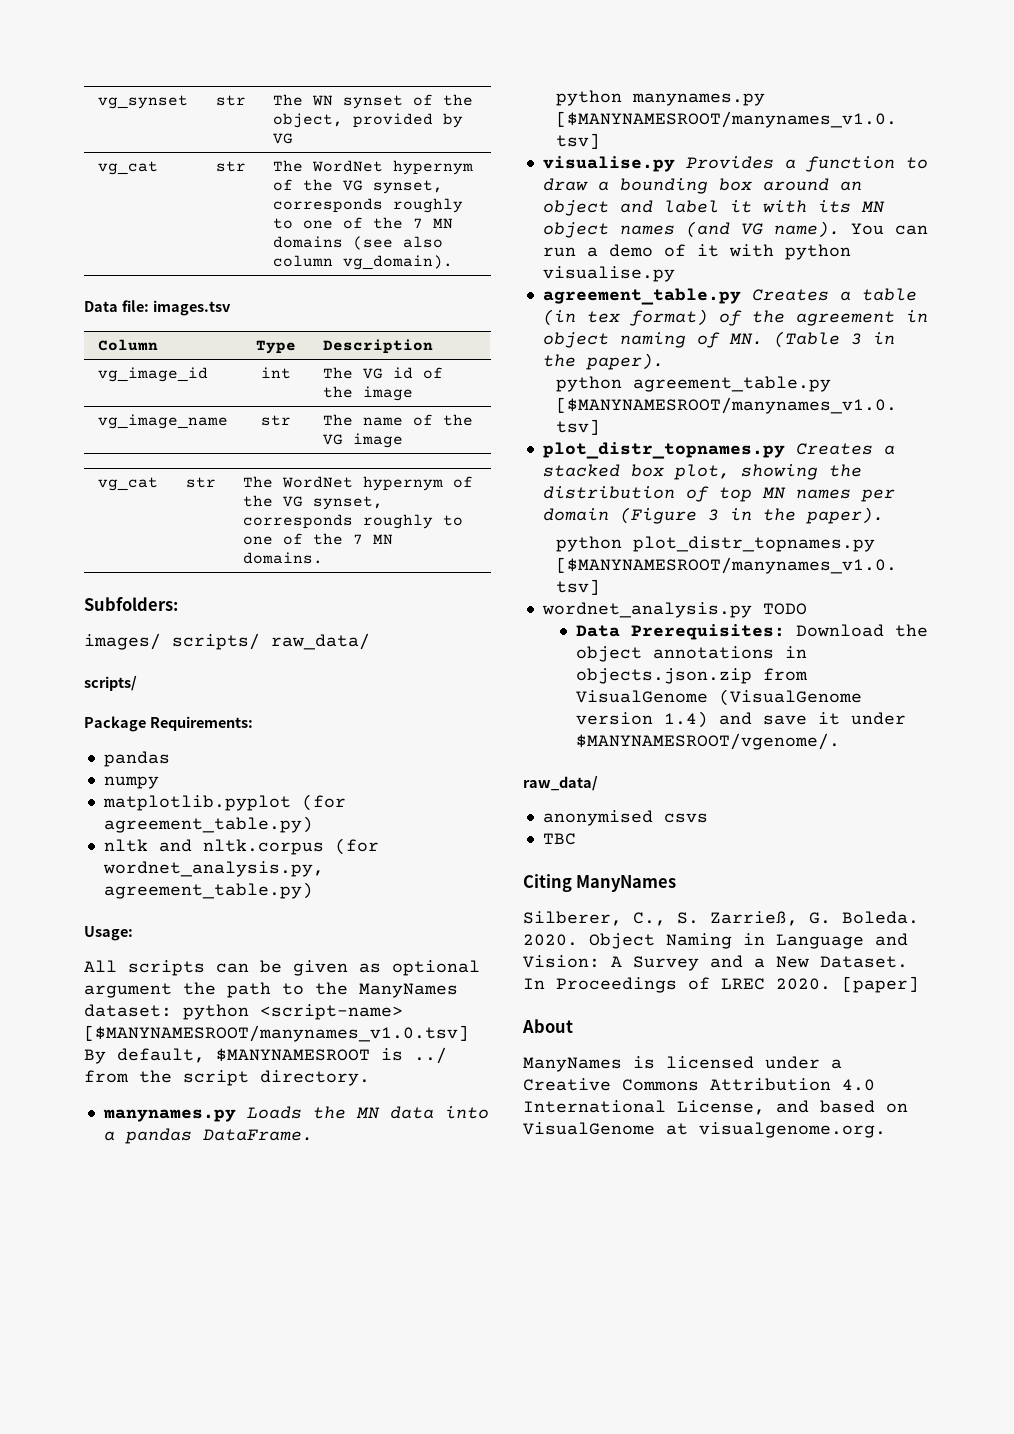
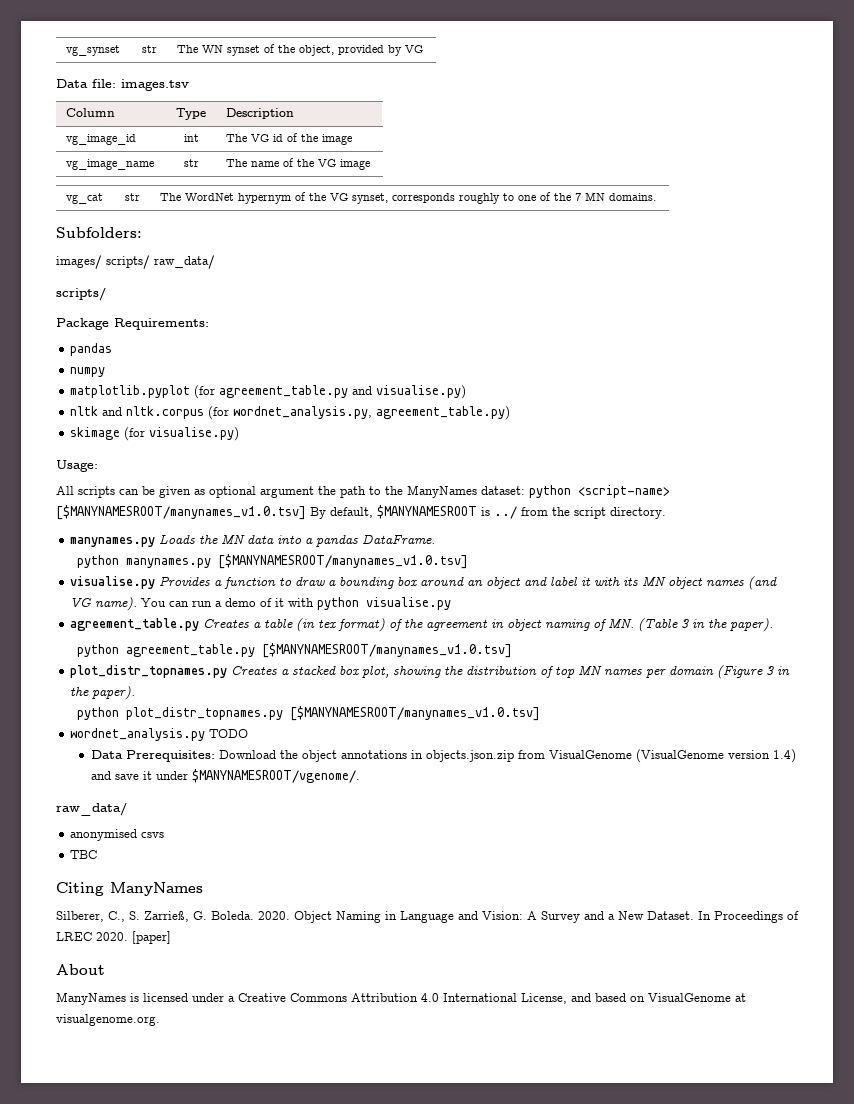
[97,161,158,175] [215,161,246,172] [272,160,473,175] [272,179,443,194] [272,198,463,213] [272,217,453,229] [272,236,443,250] [272,255,453,270] // vg_cat | str | The WordNet hypernym of the VG synset, corresponds roughly to one of the 7 MN domains (see also column vg_domain). -> (424, 49) none
[103,816,313,833] agreement_table.py) -> [219,385,467,399] agreement_table.py and visualise.py)
(313, 890) none -> [70,427,240,441] // skimage (for visualise.py)

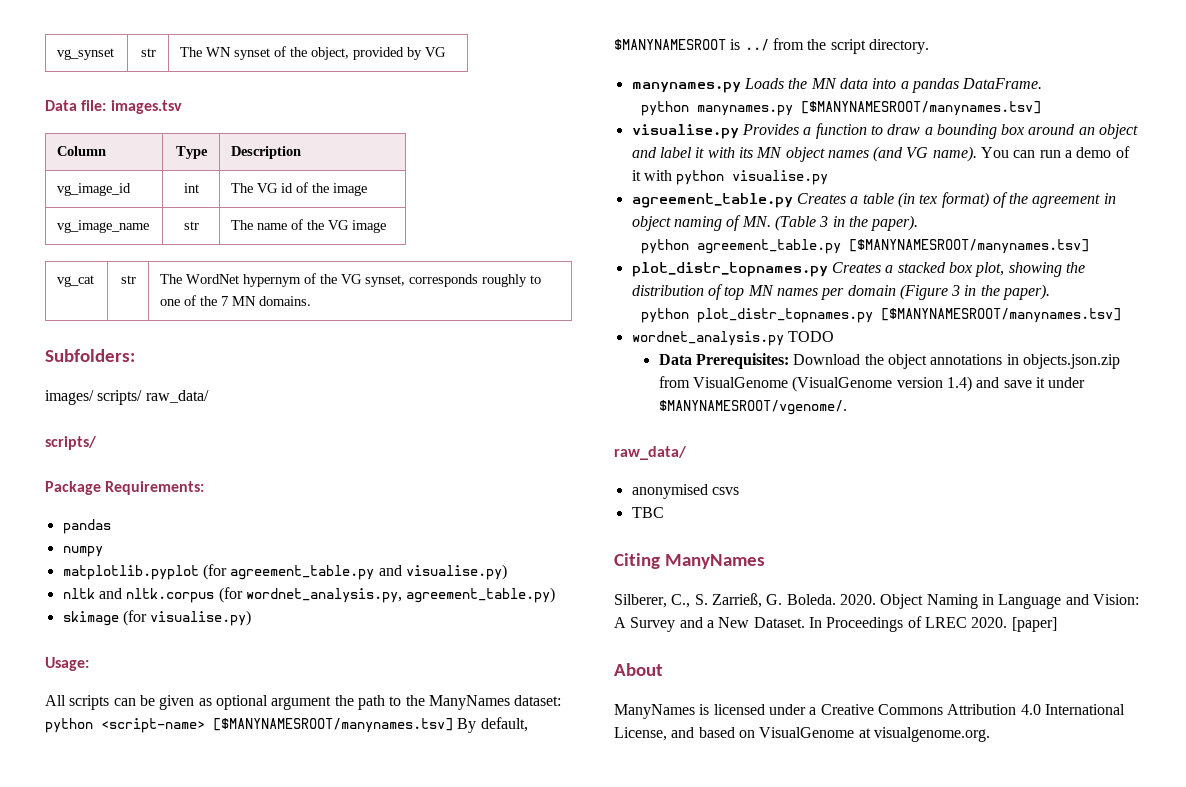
[56,505,306,520] [$MANYNAMESROOT/manynames_v1.0.tsv] -> [213,718,453,733] [$MANYNAMESROOT/manynames.tsv]
[217,554,468,569] [$MANYNAMESROOT/manynames_v1.0.tsv] -> [801,101,1042,116] [$MANYNAMESROOT/manynames.tsv]
[261,643,512,658] [$MANYNAMESROOT/manynames_v1.0.tsv] -> [849,239,1090,254] [$MANYNAMESROOT/manynames.tsv]
[289,706,540,721] [$MANYNAMESROOT/manynames_v1.0.tsv] -> [881,308,1122,323] [$MANYNAMESROOT/manynames.tsv]

